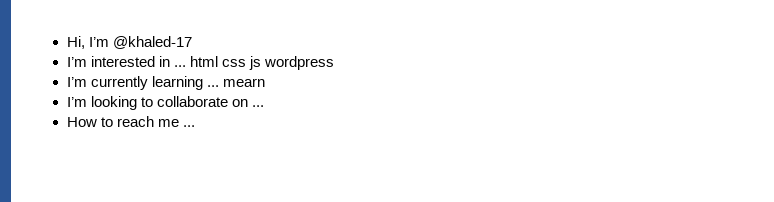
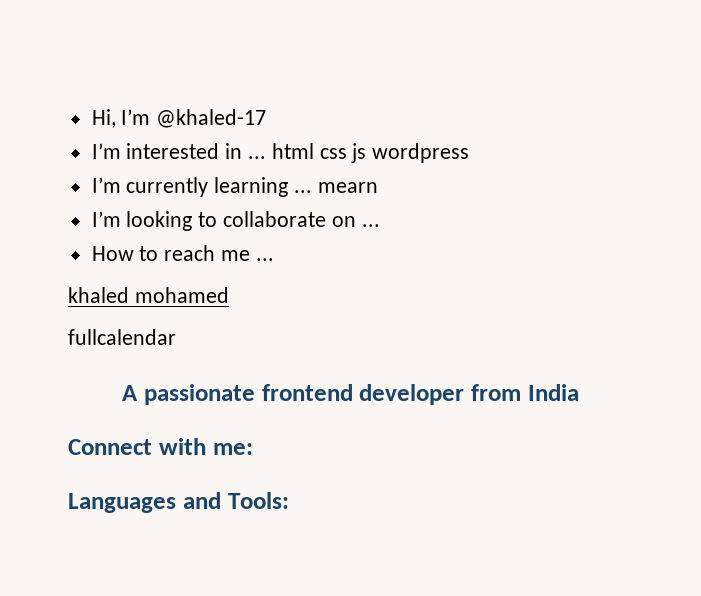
(195, 126) none -> [68,287,229,303] [68,329,176,345] [122,384,579,405] [68,438,253,455] [68,492,289,513] // khaled mohamed // fullcalendar // A passionate frontend developer from India // Connect with me: // Languages and Tools:

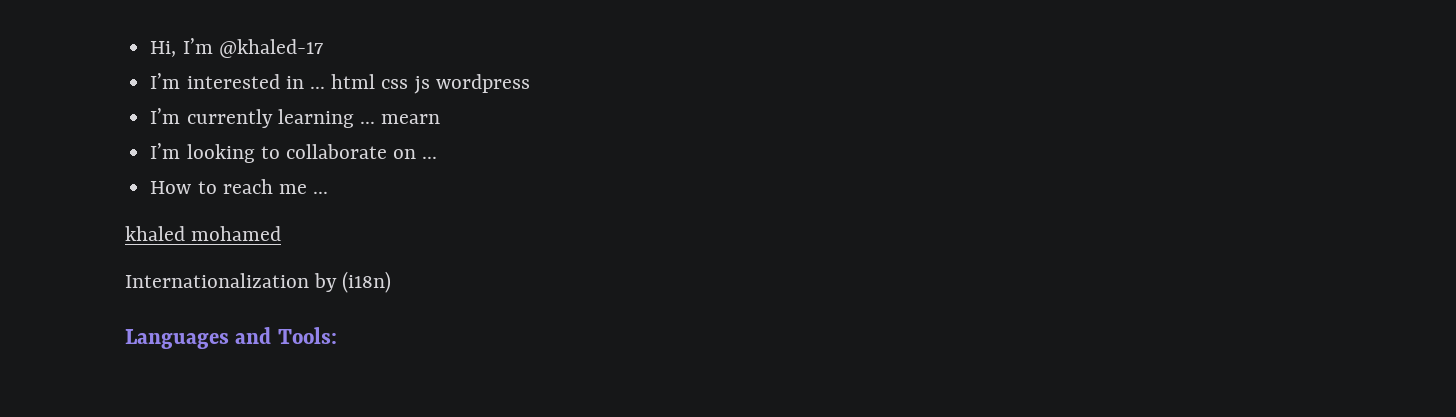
[68,329,176,345] [122,384,579,405] [68,438,253,455] fullcalendar // A passionate frontend developer from India // Connect with me: -> [125,271,392,293] Internationalization by (i18n)

